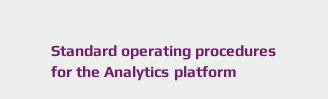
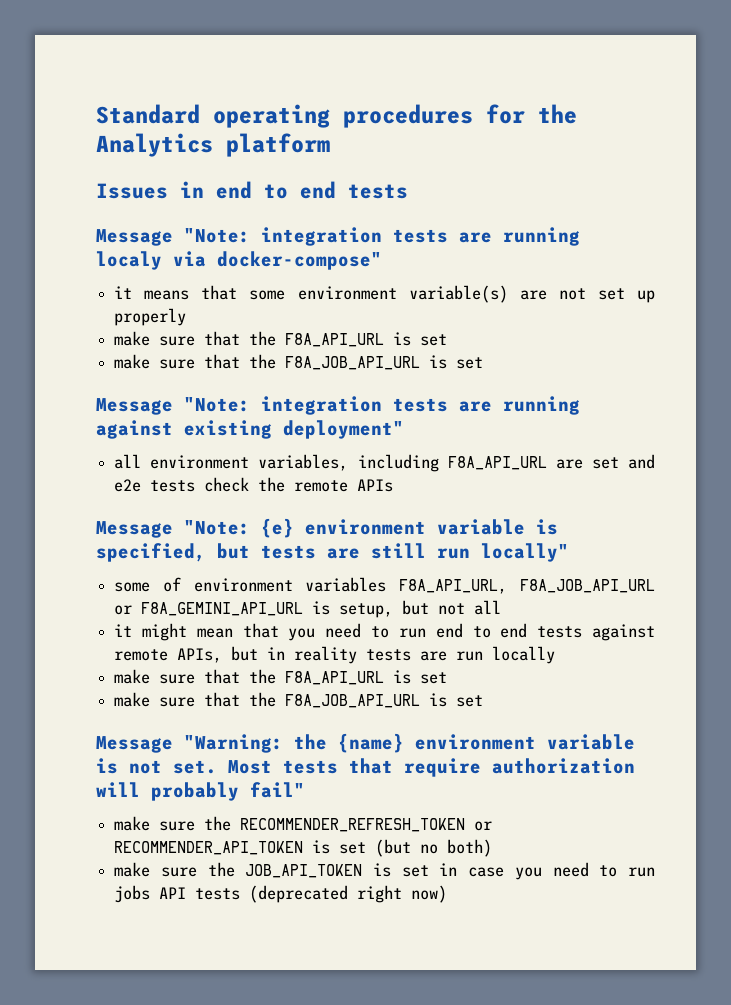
(237, 73) none -> [96,181,408,199] [96,227,580,246] [96,251,382,270] [114,285,655,303] [114,308,187,326] [114,331,448,347] [114,354,484,370] [96,396,580,415] [96,420,404,439] [114,454,655,472] [114,477,394,492] [96,518,558,538] [96,543,569,562] [114,577,655,594] [114,600,502,618] [114,623,655,641] [114,646,556,664] [114,669,448,685] [114,692,484,708] [96,733,635,753] [96,758,635,777] [96,782,305,801] [114,816,493,832] [114,839,493,857] [114,862,655,880] [114,885,448,903] // Issues in end to end tests // Message "Note: integration tests are running localy via docker-compose" // it means that some environment variable(s) are not set up properly // make sure that the F8A_API_URL is set // make sure that the F8A_JOB_API_URL is set // Message "Note: integration tests are running against existing deployment" // all environment variables, including F8A_API_URL are set and e2e tests check the remote APIs // Message "Note: {e} environment variable is specified, but tests are still run locally" // some of environment variables F8A_API_URL, F8A_JOB_API_URL or F8A_GEMINI_API_URL is setup, but not all // it might mean that you need to run end to end tests against remote APIs, but in reality tests are run locally // make sure that the F8A_API_URL is set // make sure that the F8A_JOB_API_URL is set // Message "Warning: the {name} environment variable is not set. Most tests that require authorization will probably fail" // make sure the RECOMMENDER_REFRESH_TOKEN or RECOMMENDER_API_TOKEN is set (but no both) // make sure the JOB_API_TOKEN is set in case you need to run jobs API tests (deprecated right now)

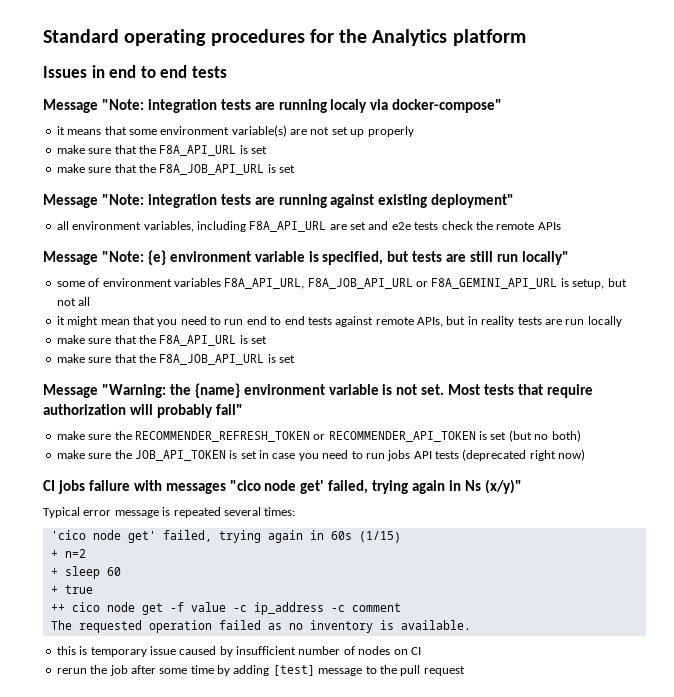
(448, 894) none -> [43,479,522,494] [43,507,296,518] [50,530,401,543] [50,549,86,558] [50,566,121,579] [50,585,93,594] [50,602,401,615] [50,620,471,633] [56,646,421,657] [56,665,465,676] // CI jobs failure with messages "cico node get' failed, trying again in Ns (x/y)" // Typical error message is repeated several times: // 'cico node get' failed, trying again in 60s (1/15) // + n=2 // + sleep 60 // + true // ++ cico node get -f value -c ip_address -c comment // The requested operation failed as no inventory is available. // this is temporary issue caused by insufficient number of nodes on CI // rerun the job after some time by adding [test] message to the pull request

